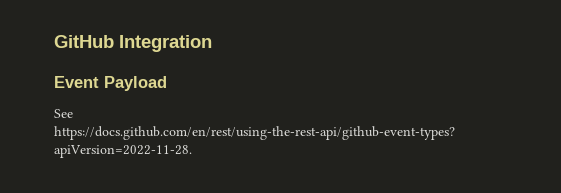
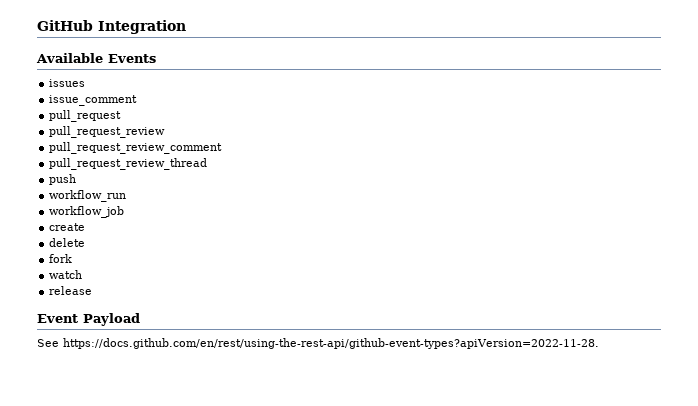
(212, 43) none -> [36,53,156,63] [49,79,86,87] [49,95,138,106] [49,110,122,122] [49,126,166,138] [49,142,223,154] [49,158,208,170] [49,174,77,185] [49,190,127,202] [49,206,125,218] [49,223,86,231] [49,238,86,247] [49,254,73,263] [49,270,83,279] [49,286,93,295] // Available Events // issues // issue_comment // pull_request // pull_request_review // pull_request_review_comment // pull_request_review_thread // push // workflow_run // workflow_job // create // delete // fork // watch // release

